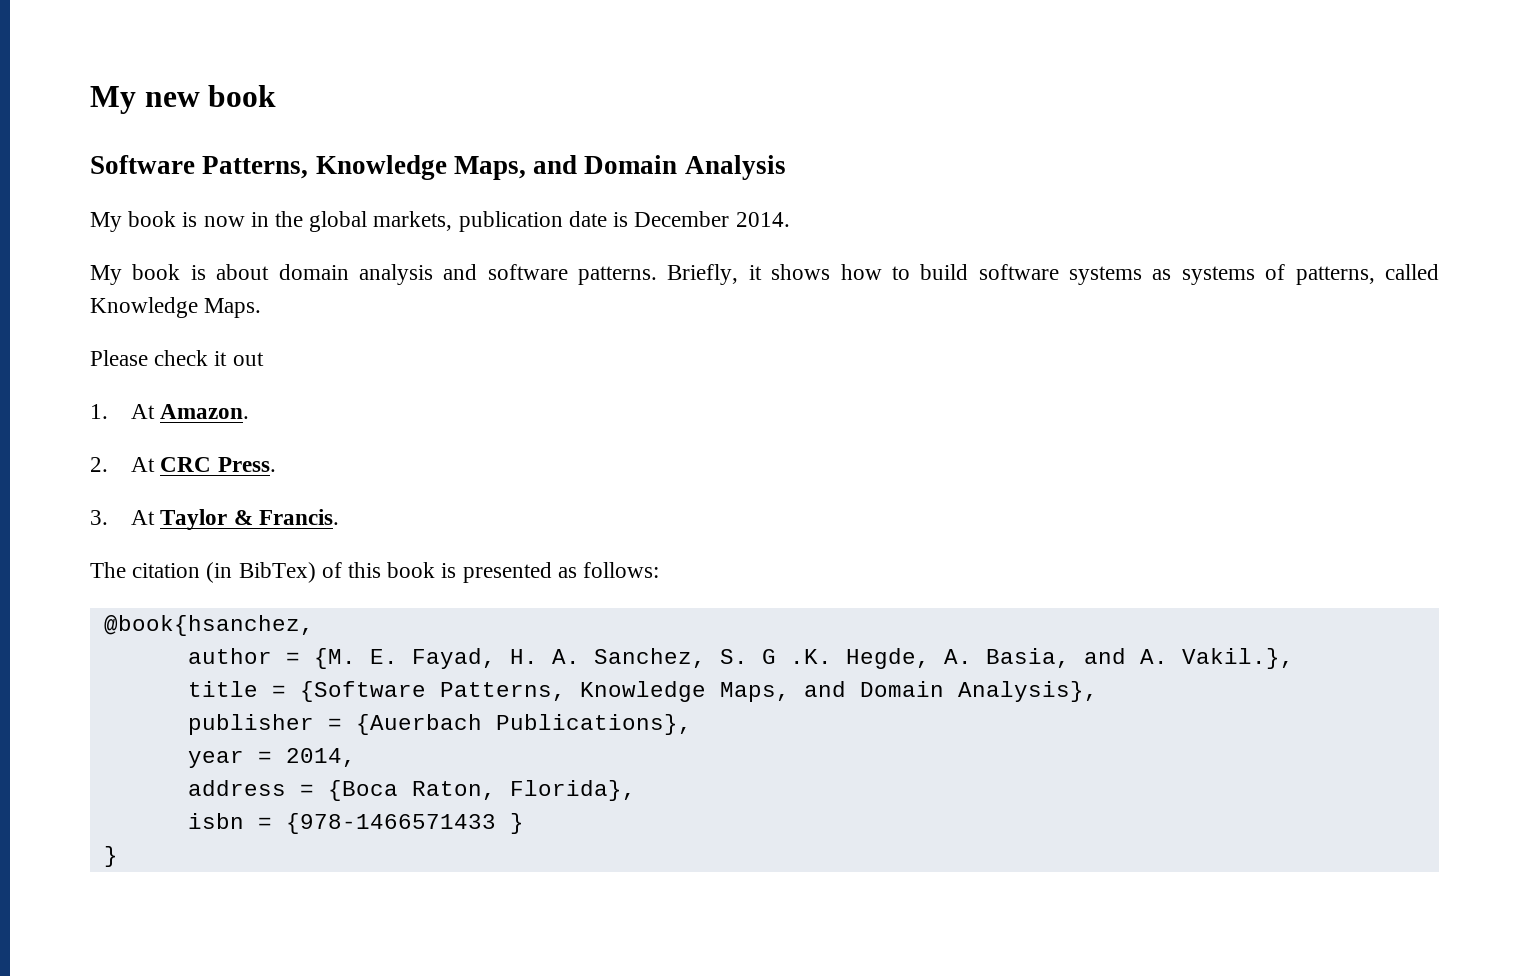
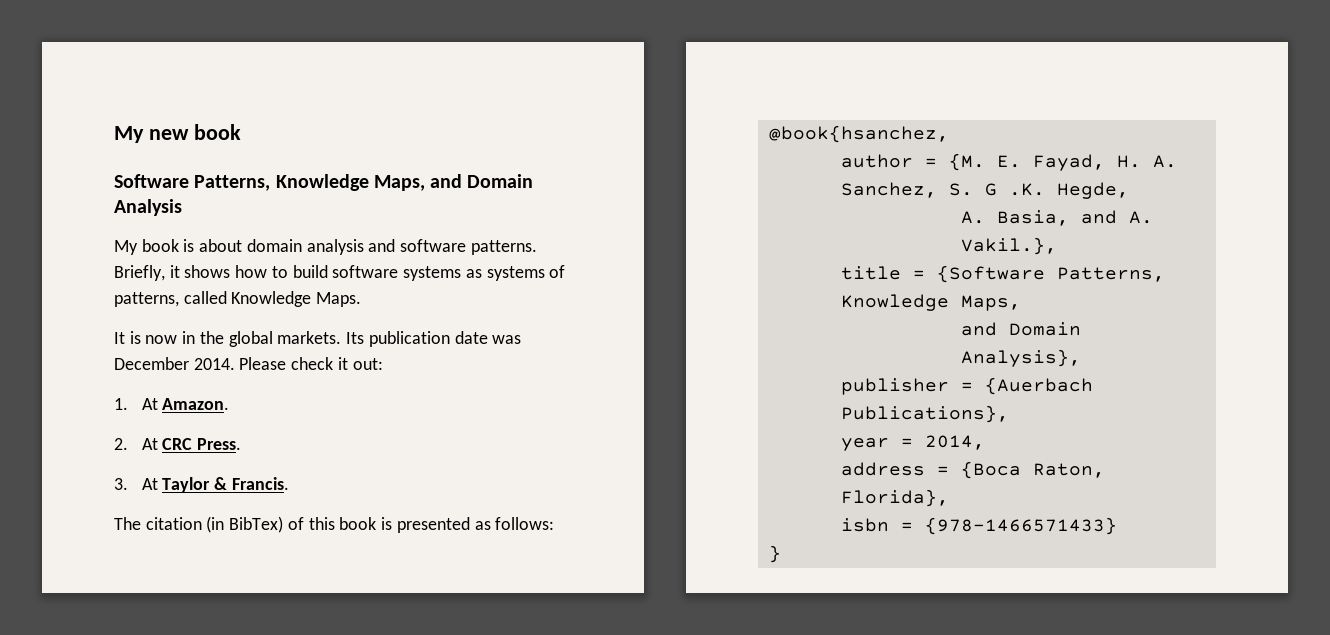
[90,211,790,232] // My book is now in the global markets, publication date is December 2014. -> (182, 207) none
(262, 308) none -> [114,331,522,347] [114,357,235,370] It is now in the global markets. Its publication date was December 2014.
[232,352,264,366] out -> [352,358,383,370] out:
(930, 658) none -> (1129, 190) //
(790, 692) none -> (1021, 303) //
[285,813,524,834] {978-1466571433 } -> [924,517,1117,535] {978-1466571433}

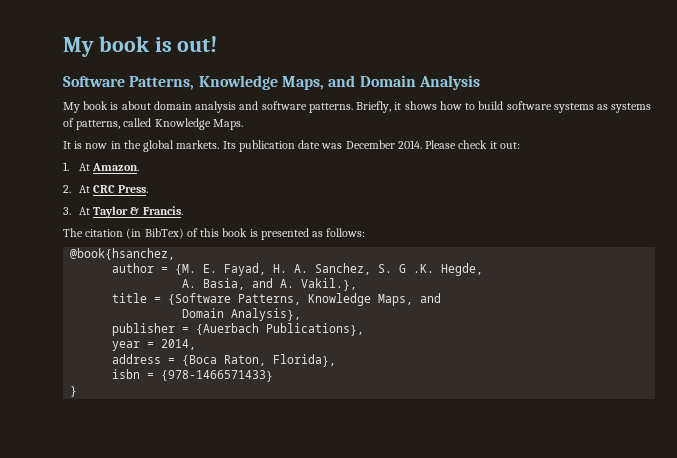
[114,124,241,143] My new book -> [63,36,218,57] My book is out!
[960,322,997,336] // and -> [420,293,442,303] and //

